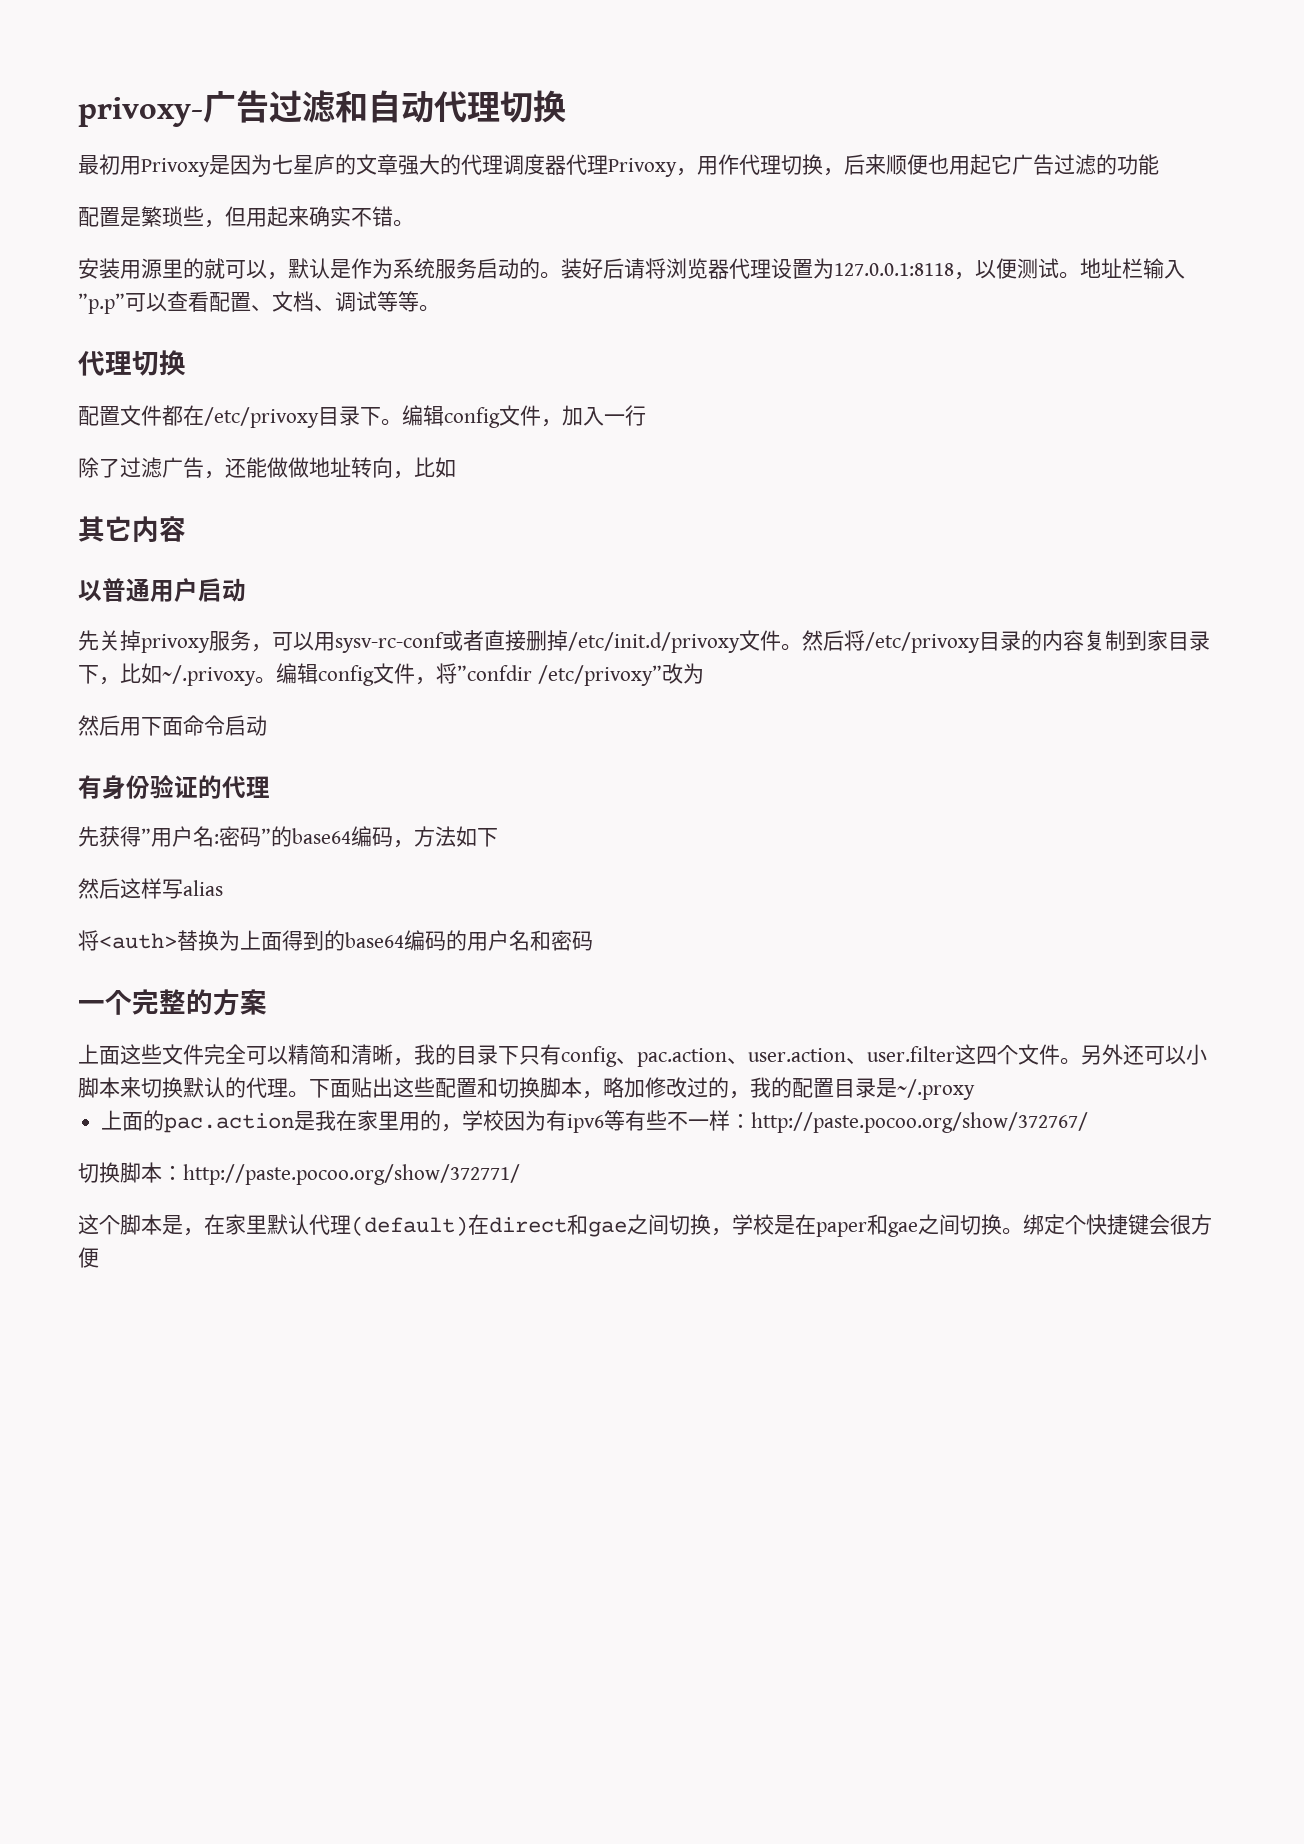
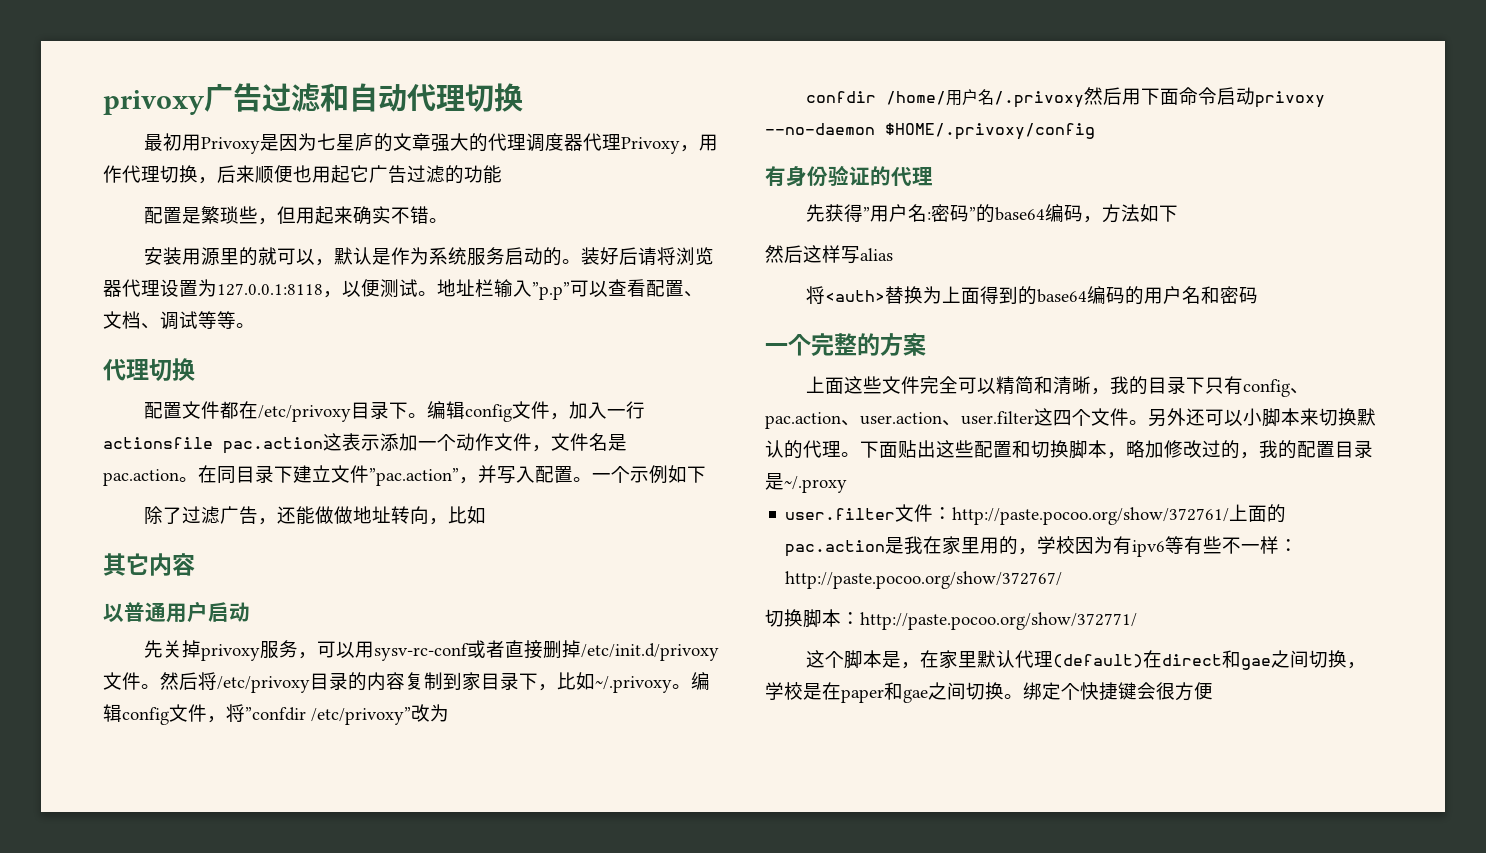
[78,97,203,127] privoxy- -> [103,90,205,115] privoxy
(646, 415) none -> [103,433,627,454] [103,465,706,486] actionsfile pac.action这表示添加一个动作文件，文件名是pac.action。在同目录下建立文件”pac.action”，并写入配置。一个示例如下
(704, 673) none -> [806,89,1085,108] confdir /home/用户名/.privoxy
(267, 725) none -> [1255,91,1326,108] [765,123,1095,140] privoxy --no-daemon $HOME/.privoxy/config
(975, 1089) none -> [785,504,1230,525] user.filter文件：http://paste.pocoo.org/show/372761/

